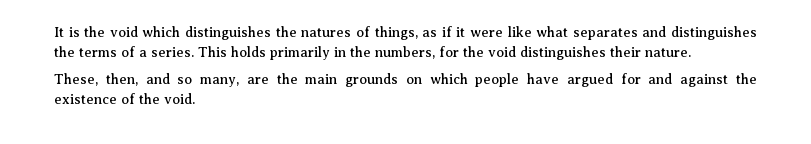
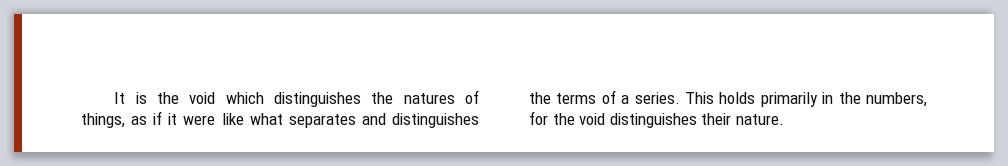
[54,73,757,87] [54,93,195,104] // These, then, and so many, are the main grounds on which people have argued for and against the existence of the void. -> (784, 119) none

